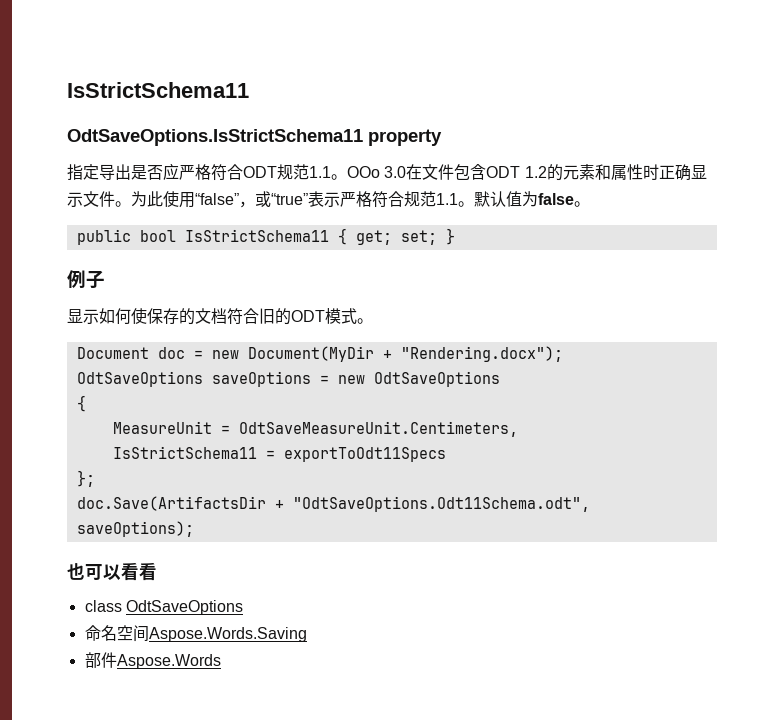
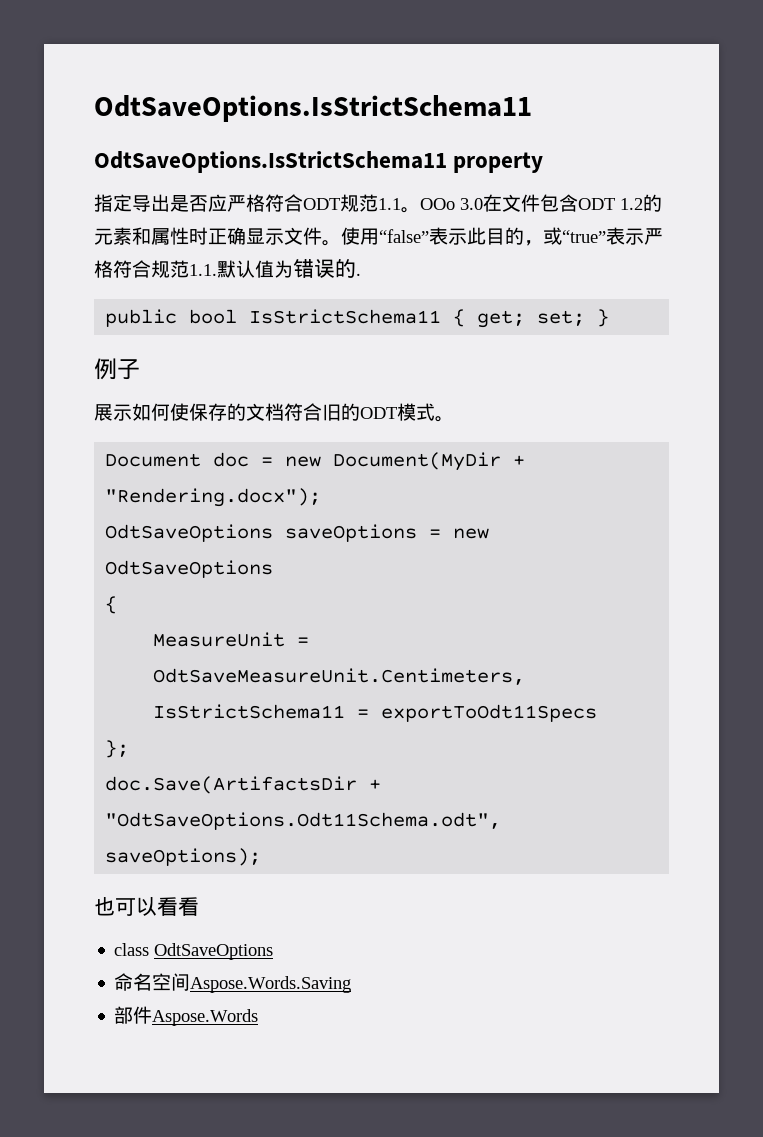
[67,82,249,98] IsStrictSchema11 -> [94,95,532,122] OdtSaveOptions.IsStrictSchema11
[131,191,163,207] 为此 -> (341, 243) none
(239, 199) none -> [429,227,524,245] 表示此目的
[436,193,474,207] 1.1。 -> [189,264,217,276] 1.1.
[538,193,590,207] false。 -> [293,259,361,278] 错误的.
[67,309,83,323] 显 -> [94,404,113,421] 展

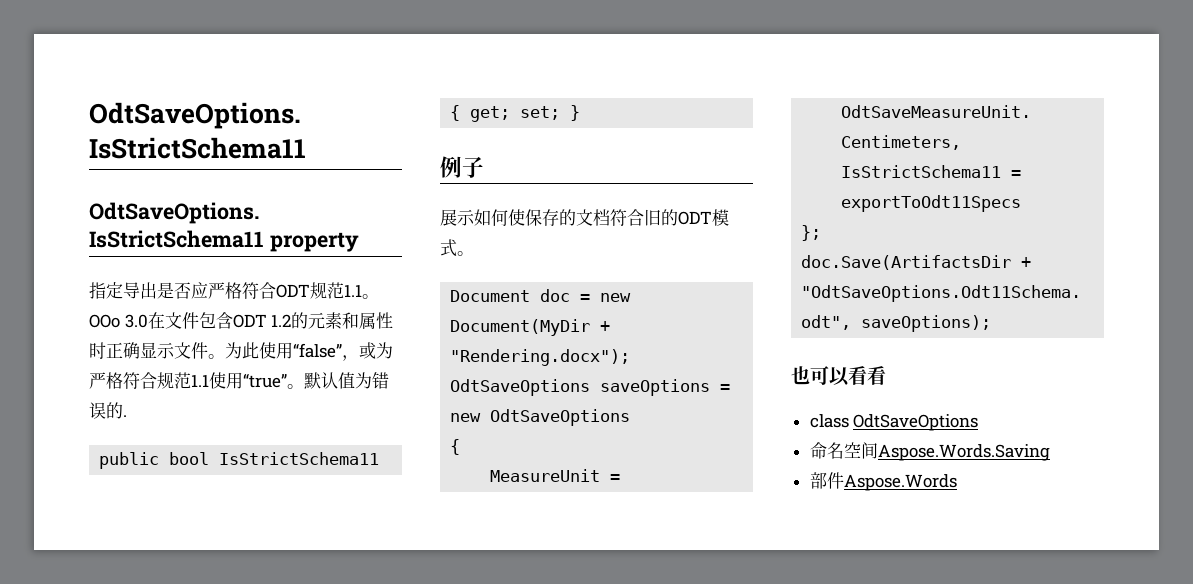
(341, 243) none -> [225,342,259,359] 为此
[429,227,663,246] [94,260,217,278] 表示此目的，或“true”表示严格符合规范1.1. -> [342,342,393,361] [89,372,304,389] ，或为严格符合规范1.1使用“true”。

